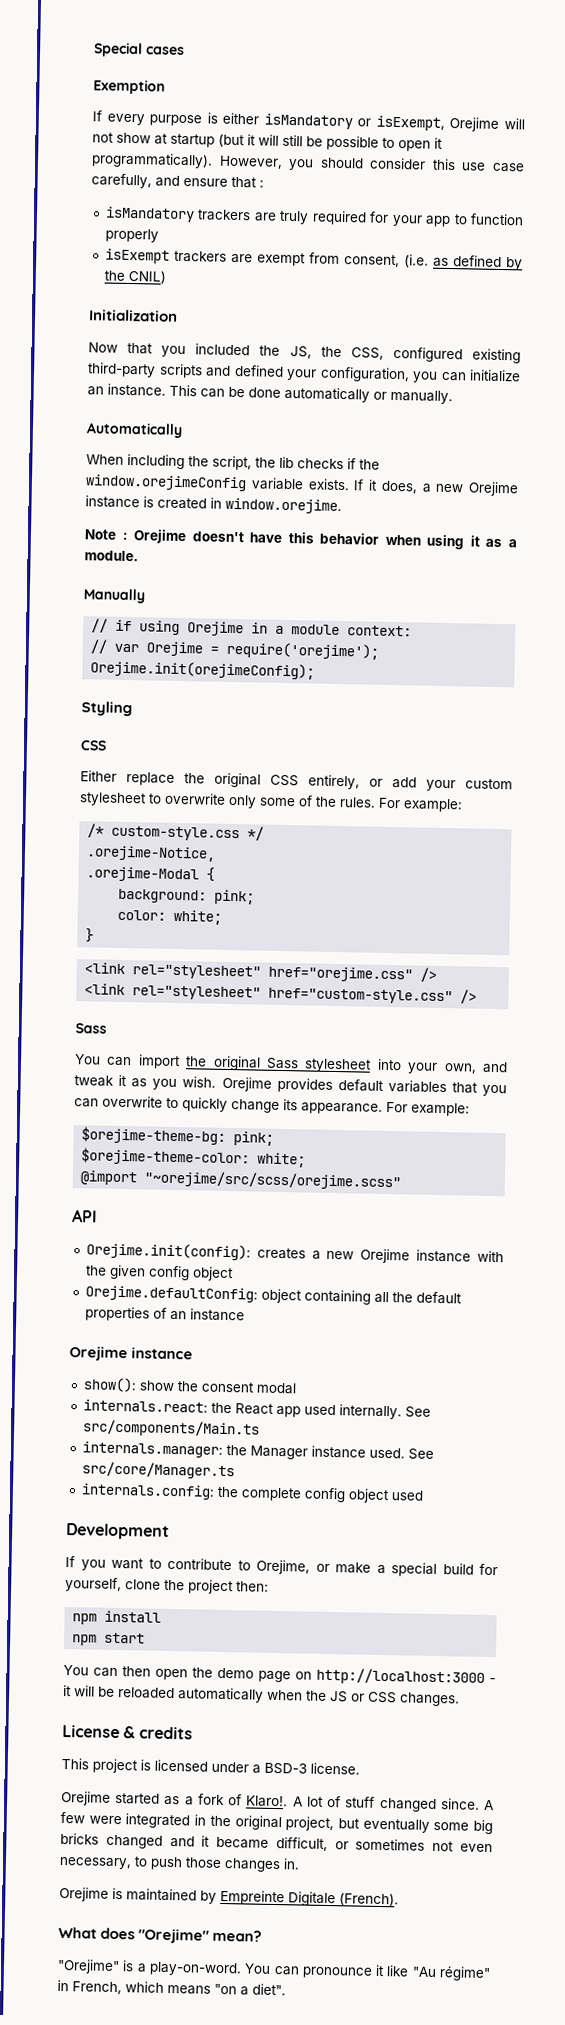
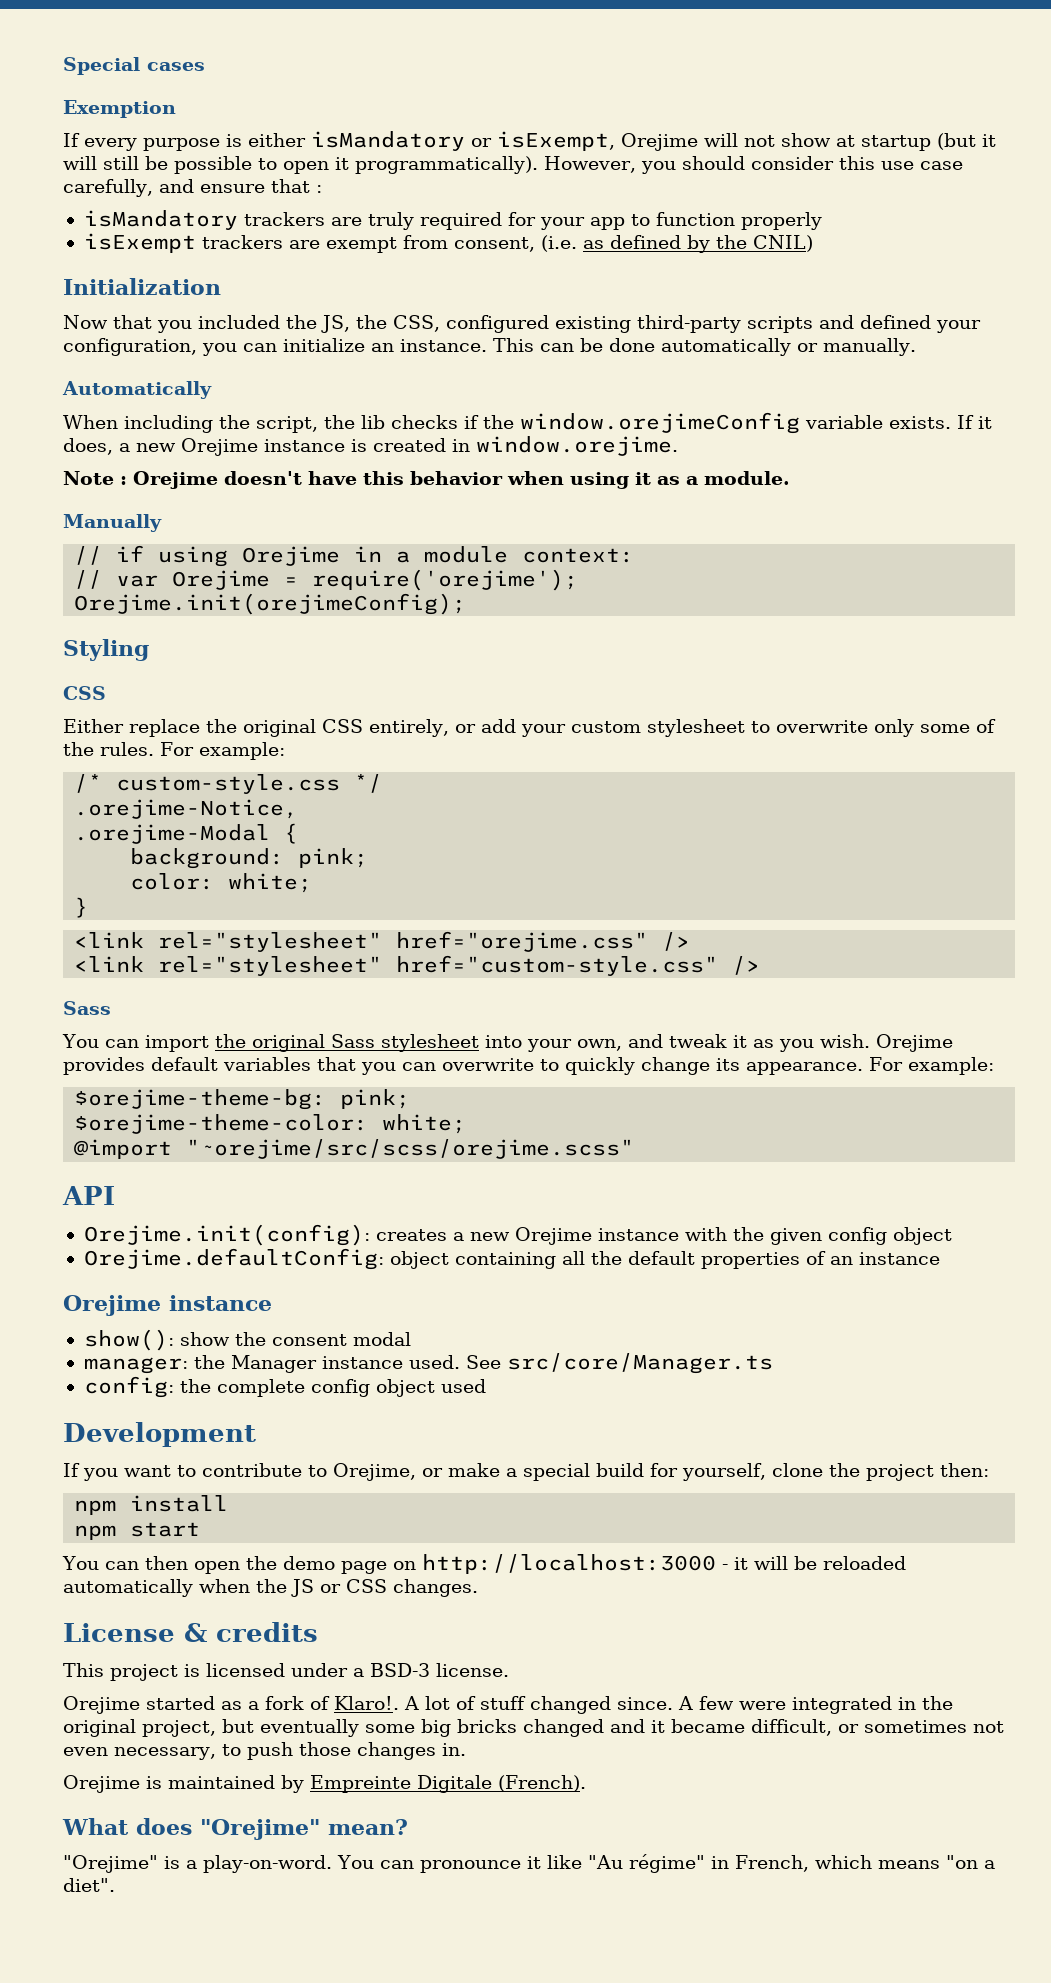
[82,1399,431,1420] [82,1419,260,1438] [81,1441,223,1458] internals.react: the React app used internally. See src/components/Main.ts // internals.manager: -> [83,1357,188,1374] manager:
[80,1483,215,1500] internals.config: -> [83,1376,174,1398] config:

